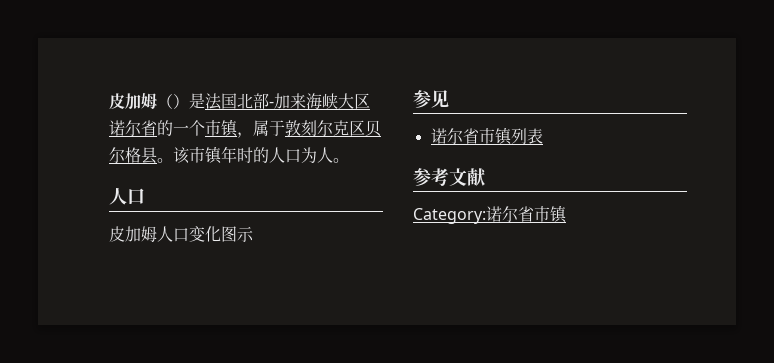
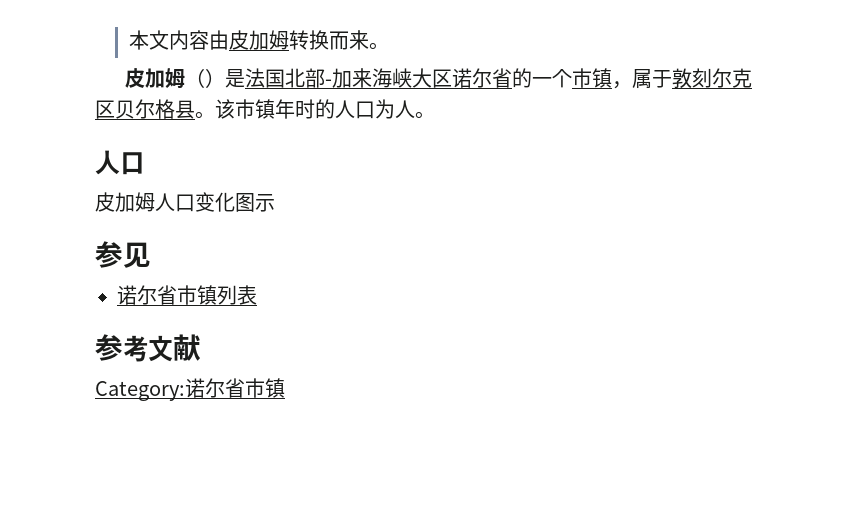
(109, 101) none -> [128,30,389,50] 本文内容由皮加姆转换而来。 //

